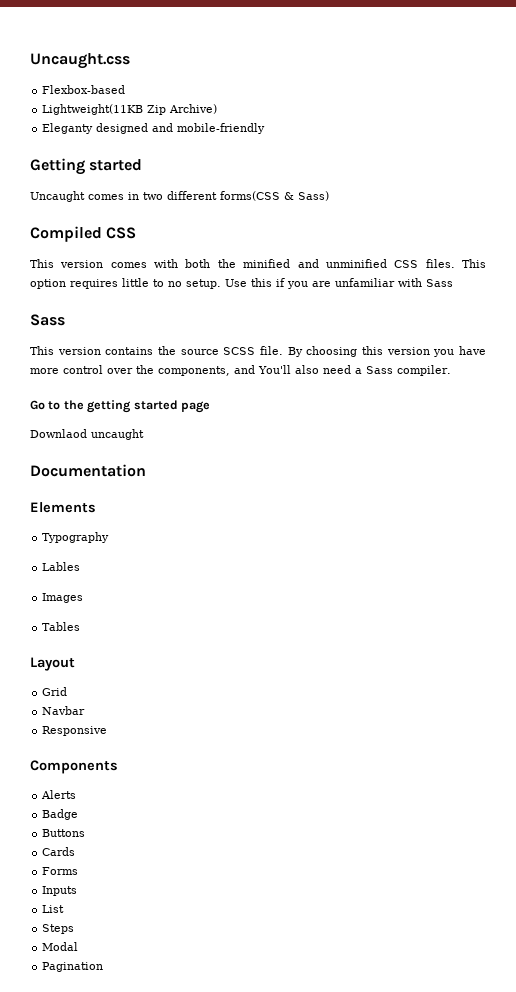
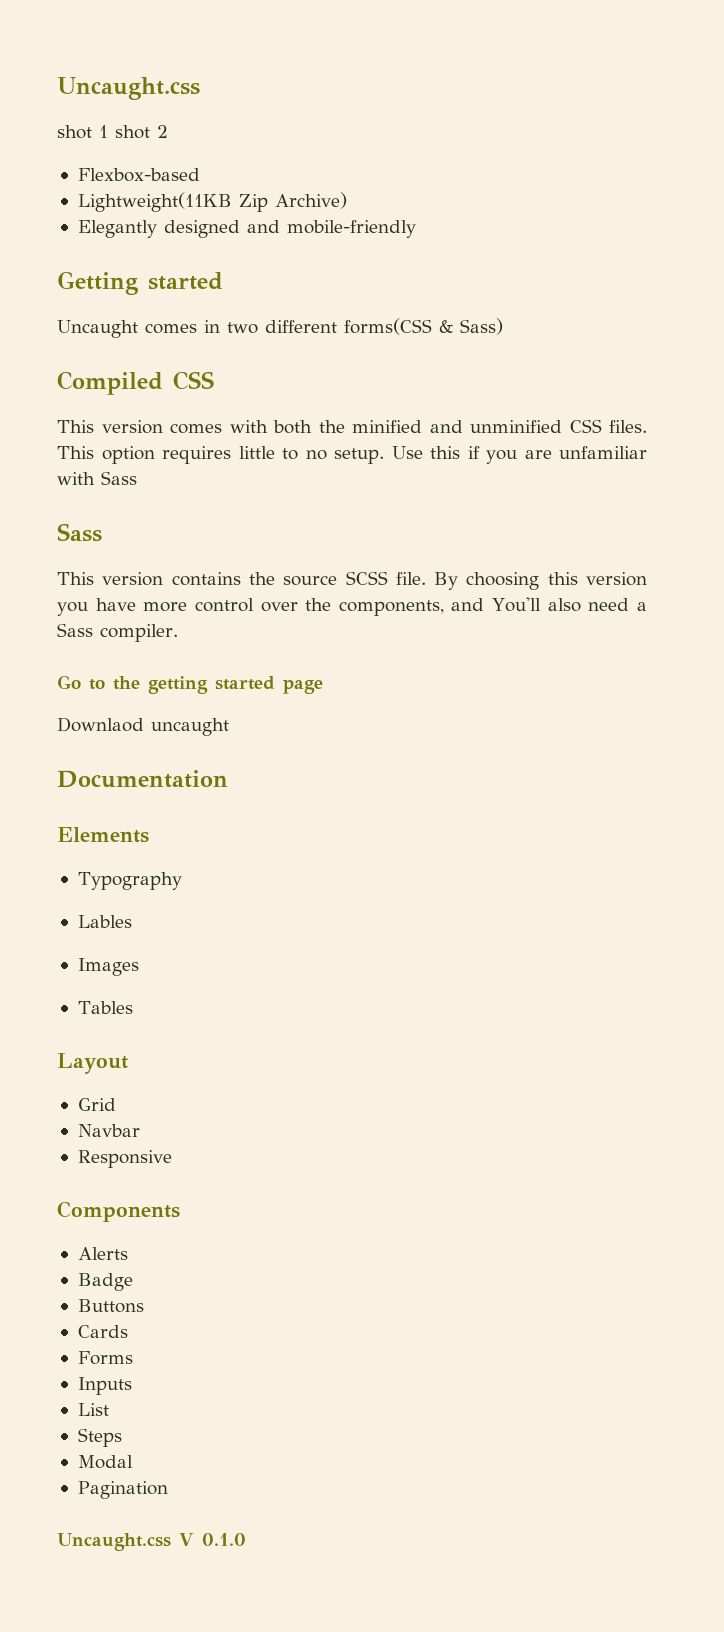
[30,53,130,69] Uncaught.css -> [57,77,200,100] [57,125,168,139] Uncaught.css // shot 1 shot 2
[42,123,94,134] Eleganty -> [77,220,157,238] Elegantly
(104, 967) none -> [57,1533,246,1551] // Uncaught.css V 0.1.0

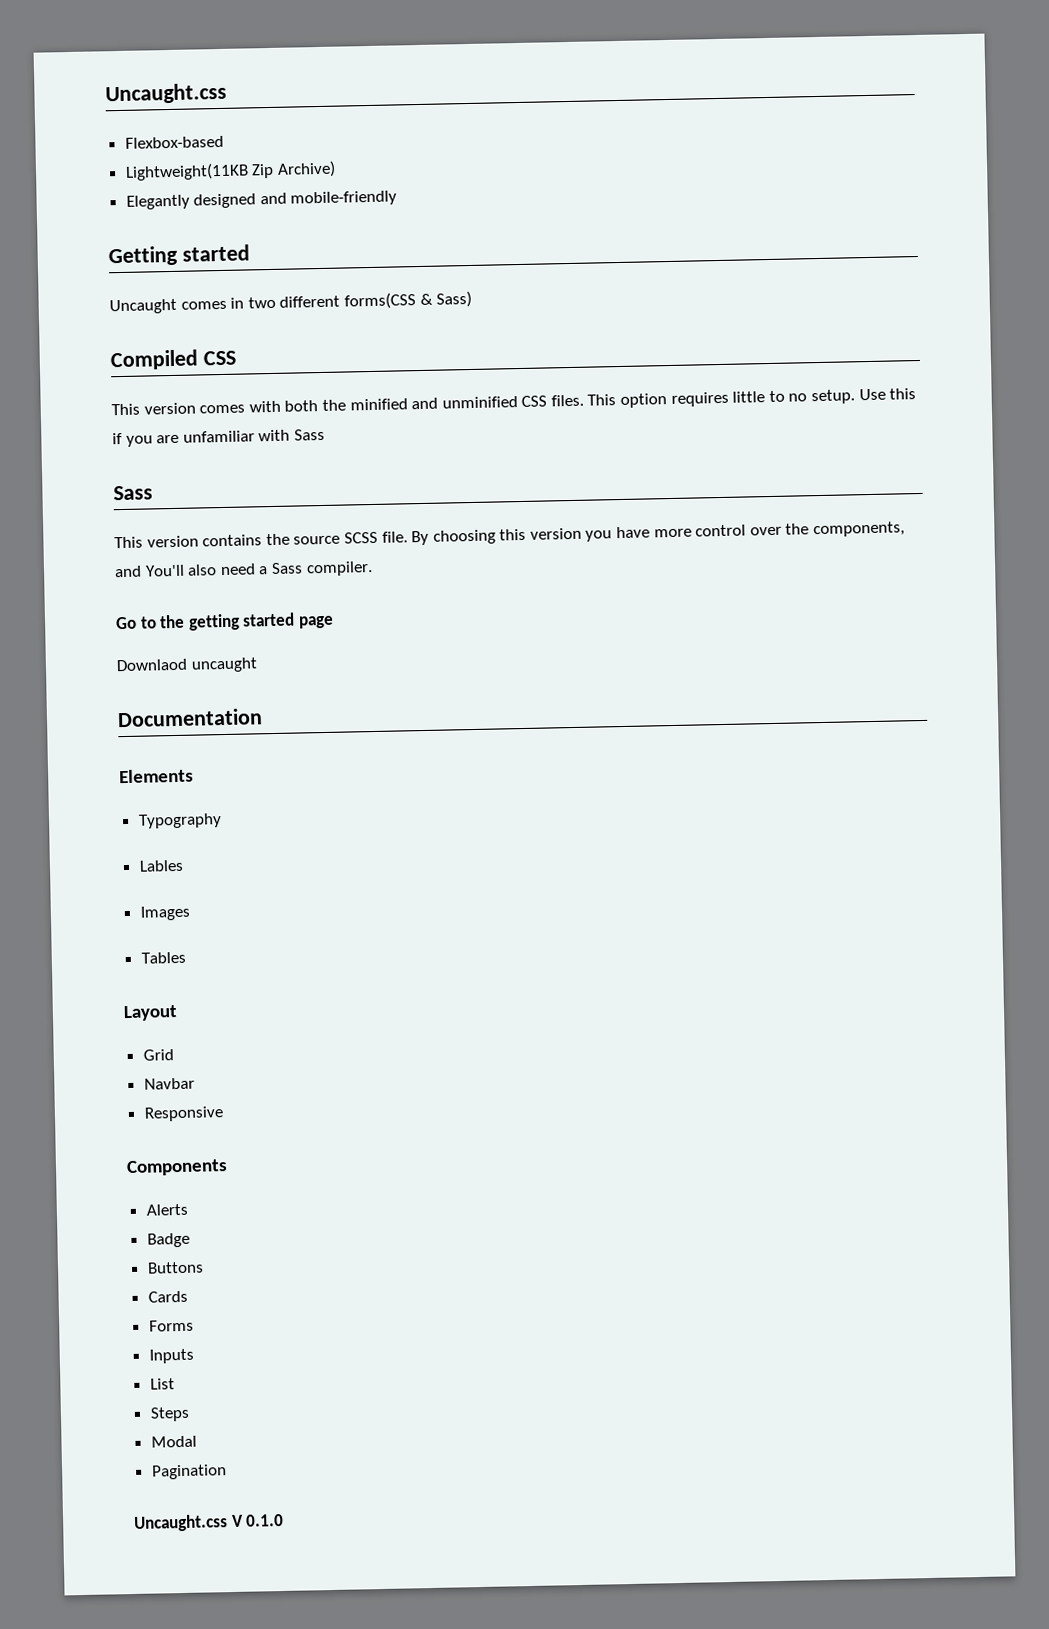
[57,77,200,100] [57,125,168,139] Uncaught.css // shot 1 shot 2 -> [105,82,227,105] Uncaught.css

